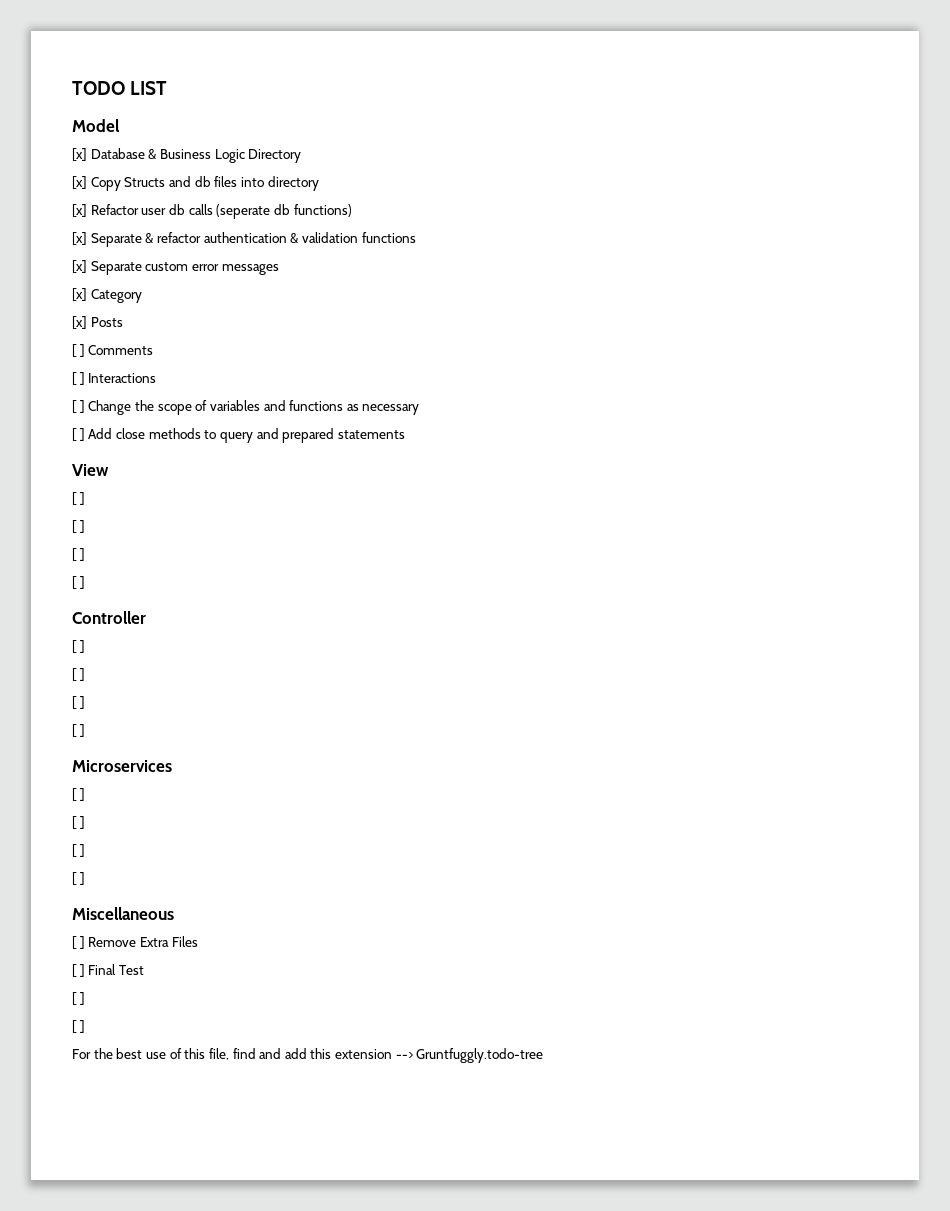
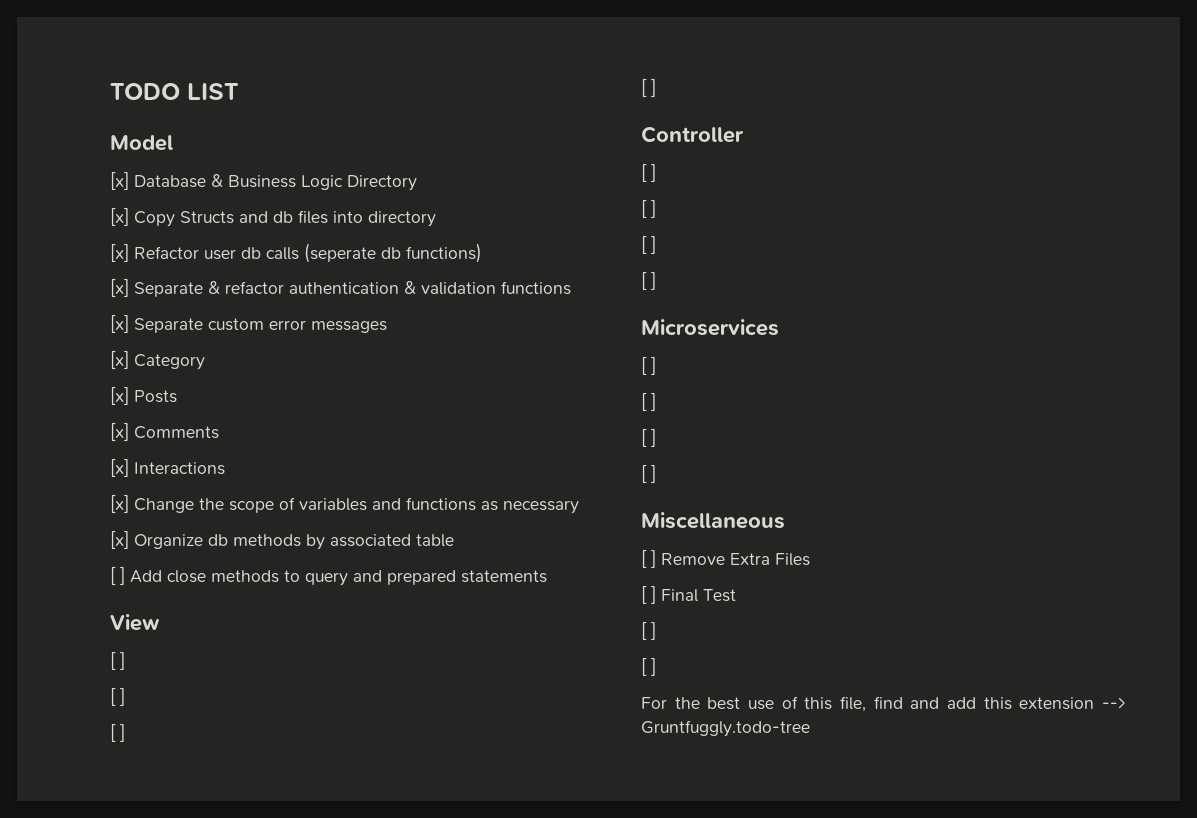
[72,344,85,357] [ ] -> [110,423,129,441] [x]
[72,372,85,385] [ ] -> [110,459,129,477] [x]
[72,400,85,413] [ ] -> [110,495,129,513] [x]
(420, 409) none -> [110,531,454,550] // [x] Organize db methods by associated table

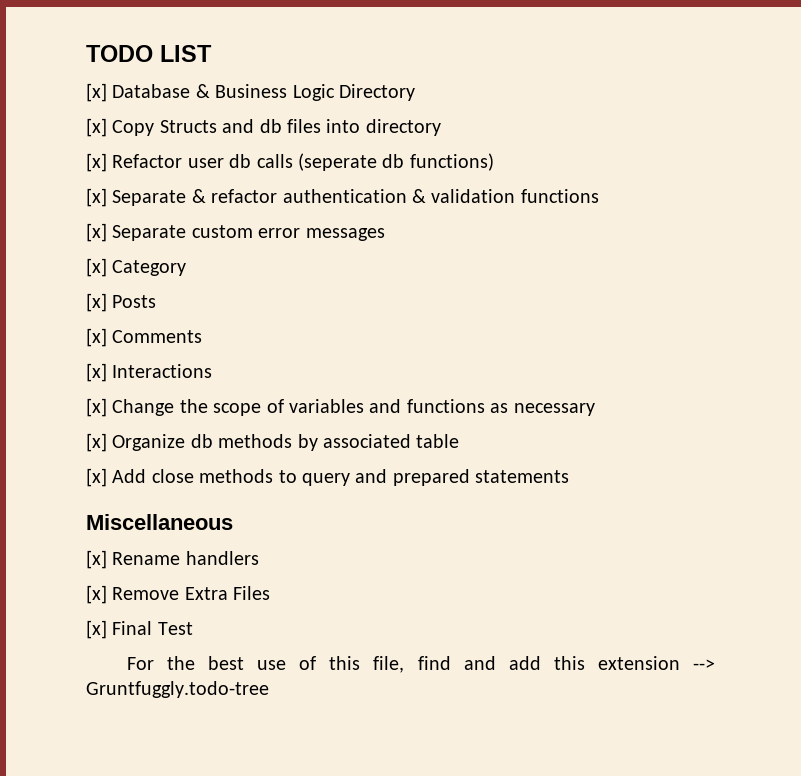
[110,135,173,151] // Model -> (212, 53) none
[110,567,125,585] [ ] -> [86,468,107,487] [x]
[110,614,160,631] [110,652,125,670] [110,688,125,706] [110,724,125,742] [641,79,656,97] [641,126,744,143] [641,164,656,182] [641,200,656,218] [641,236,656,254] [641,272,656,290] [641,319,779,336] [641,357,656,375] [641,393,656,411] [641,429,656,447] [641,465,656,483] [641,512,785,529] [641,550,656,568] View // [ ] // [ ] // [ ] // [ ] // Controller // [ ] // [ ] // [ ] // [ ] // Microservices // [ ] // [ ] // [ ] // [ ] // Miscellaneous // [ ] -> [86,514,233,530] [86,550,259,569] [86,585,107,604] Miscellaneous // [x] Rename handlers // [x]
[641,586,656,604] [ ] -> [86,620,107,639] [x]
[641,622,656,640] [641,658,656,676] // [ ] // [ ] -> (193, 628) none

